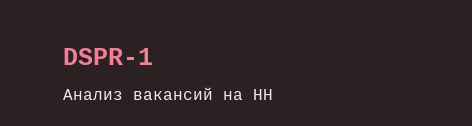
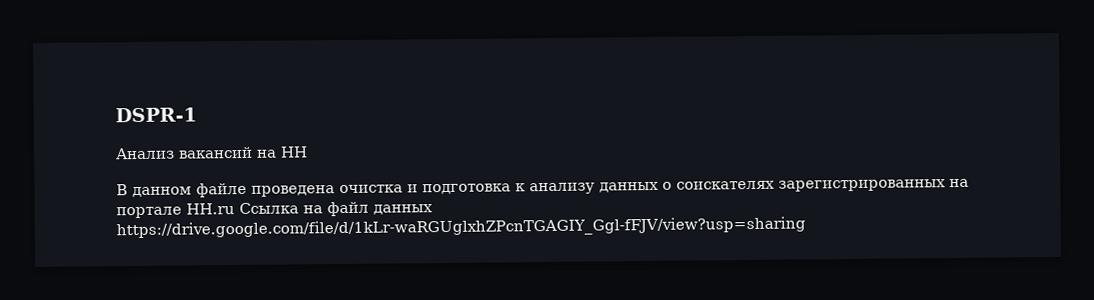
(273, 94) none -> [116,178,969,198] [116,201,433,219] [116,216,806,240] // В данном файле проведена очистка и подготовка к анализу данных о соискателях зарегистрированных на портале HH.ru Ссылка на файл данных https://drive.google.com/file/d/1kLr-waRGUglxhZPcnTGAGIY_Ggl-fFJV/view?usp=sharing

